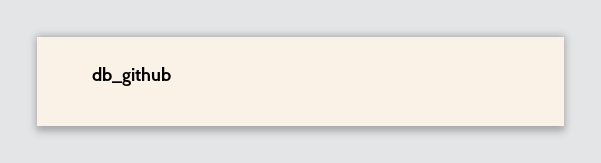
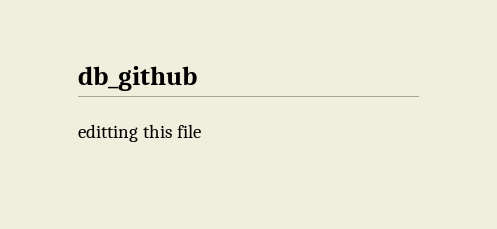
(171, 76) none -> [78,124,202,142] // editting this file

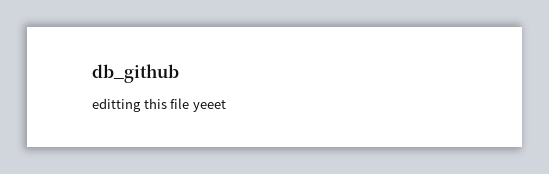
(202, 131) none -> [192,100,226,112] yeeet

